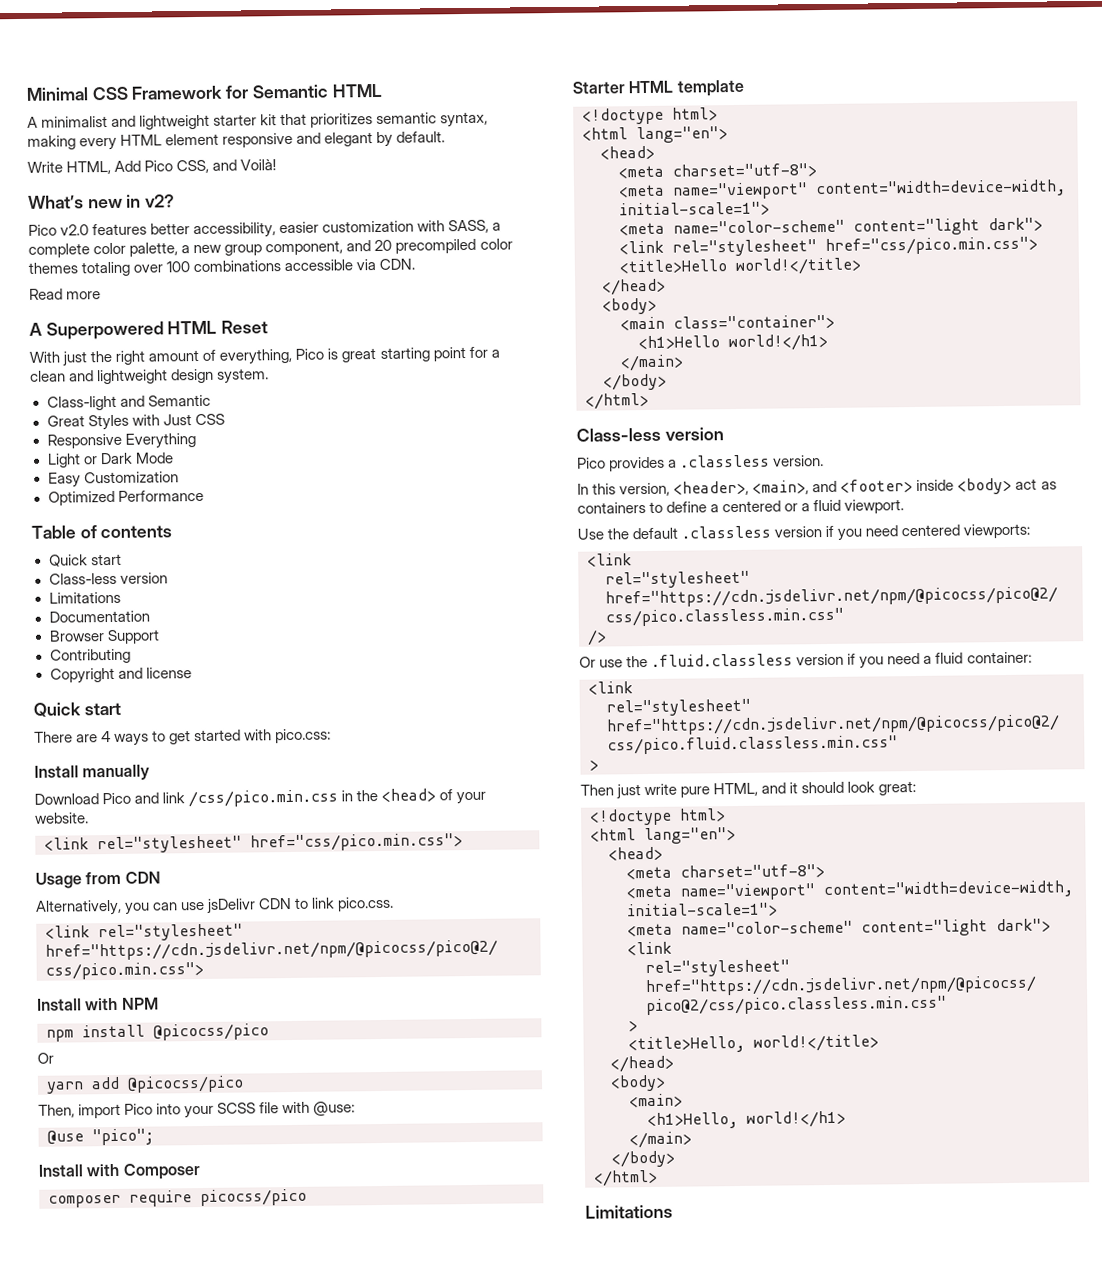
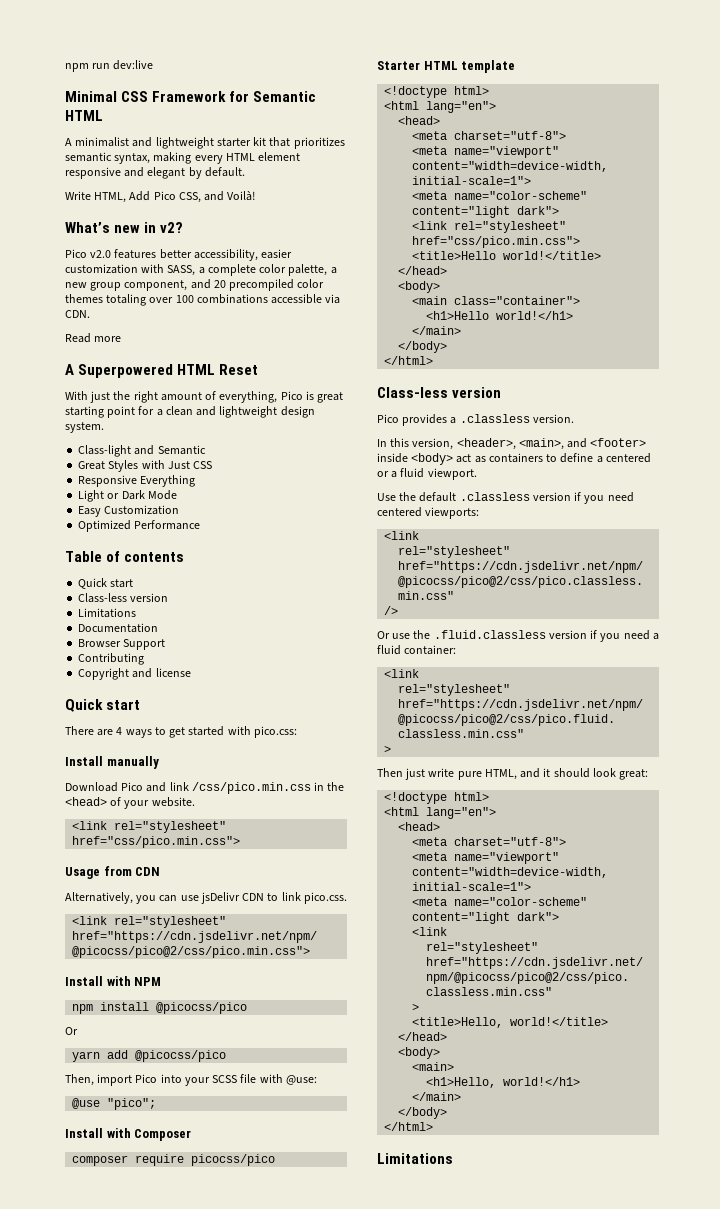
(26, 94) none -> [65,60,154,72] npm run dev:live //

